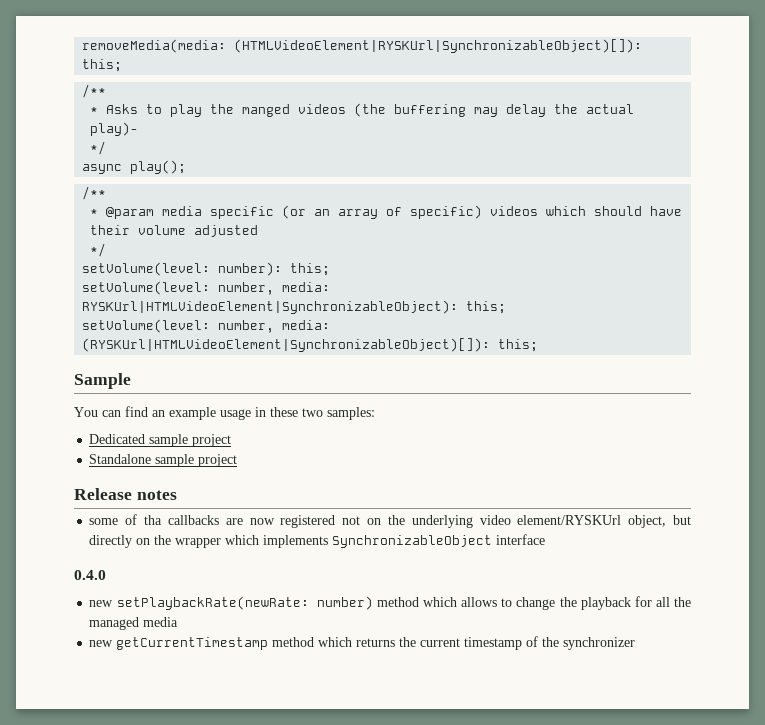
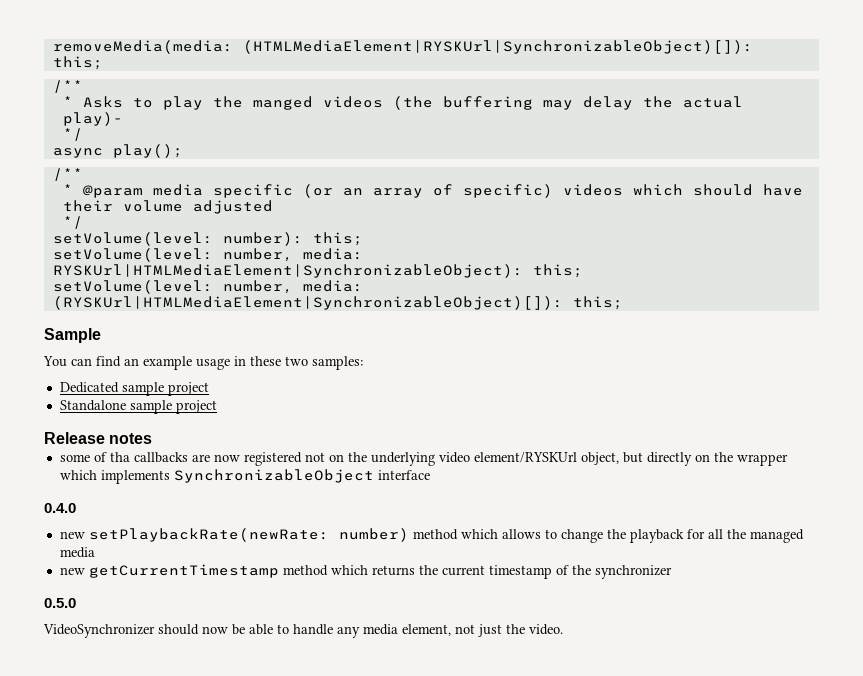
[234,39,643,53] (HTMLVideoElement|RYSKUrl|SynchronizableObject)[]): -> [242,40,753,54] (HTMLMediaElement|RYSKUrl|SynchronizableObject)[]):
[82,300,507,314] [82,319,331,333] [82,338,491,352] RYSKUrl|HTMLVideoElement|SynchronizableObject): this; // setVolume(level: number, media: (RYSKUrl|HTMLVideoElement|SynchronizableObject)[]): -> [52,264,583,278] [52,280,363,294] [52,296,563,310] RYSKUrl|HTMLMediaElement|SynchronizableObject): this; // setVolume(level: number, media: (RYSKUrl|HTMLMediaElement|SynchronizableObject)[]):
(636, 643) none -> [44,598,76,608] [43,624,563,638] // 0.5.0 // VideoSynchronizer should now be able to handle any media element, not just the video.

